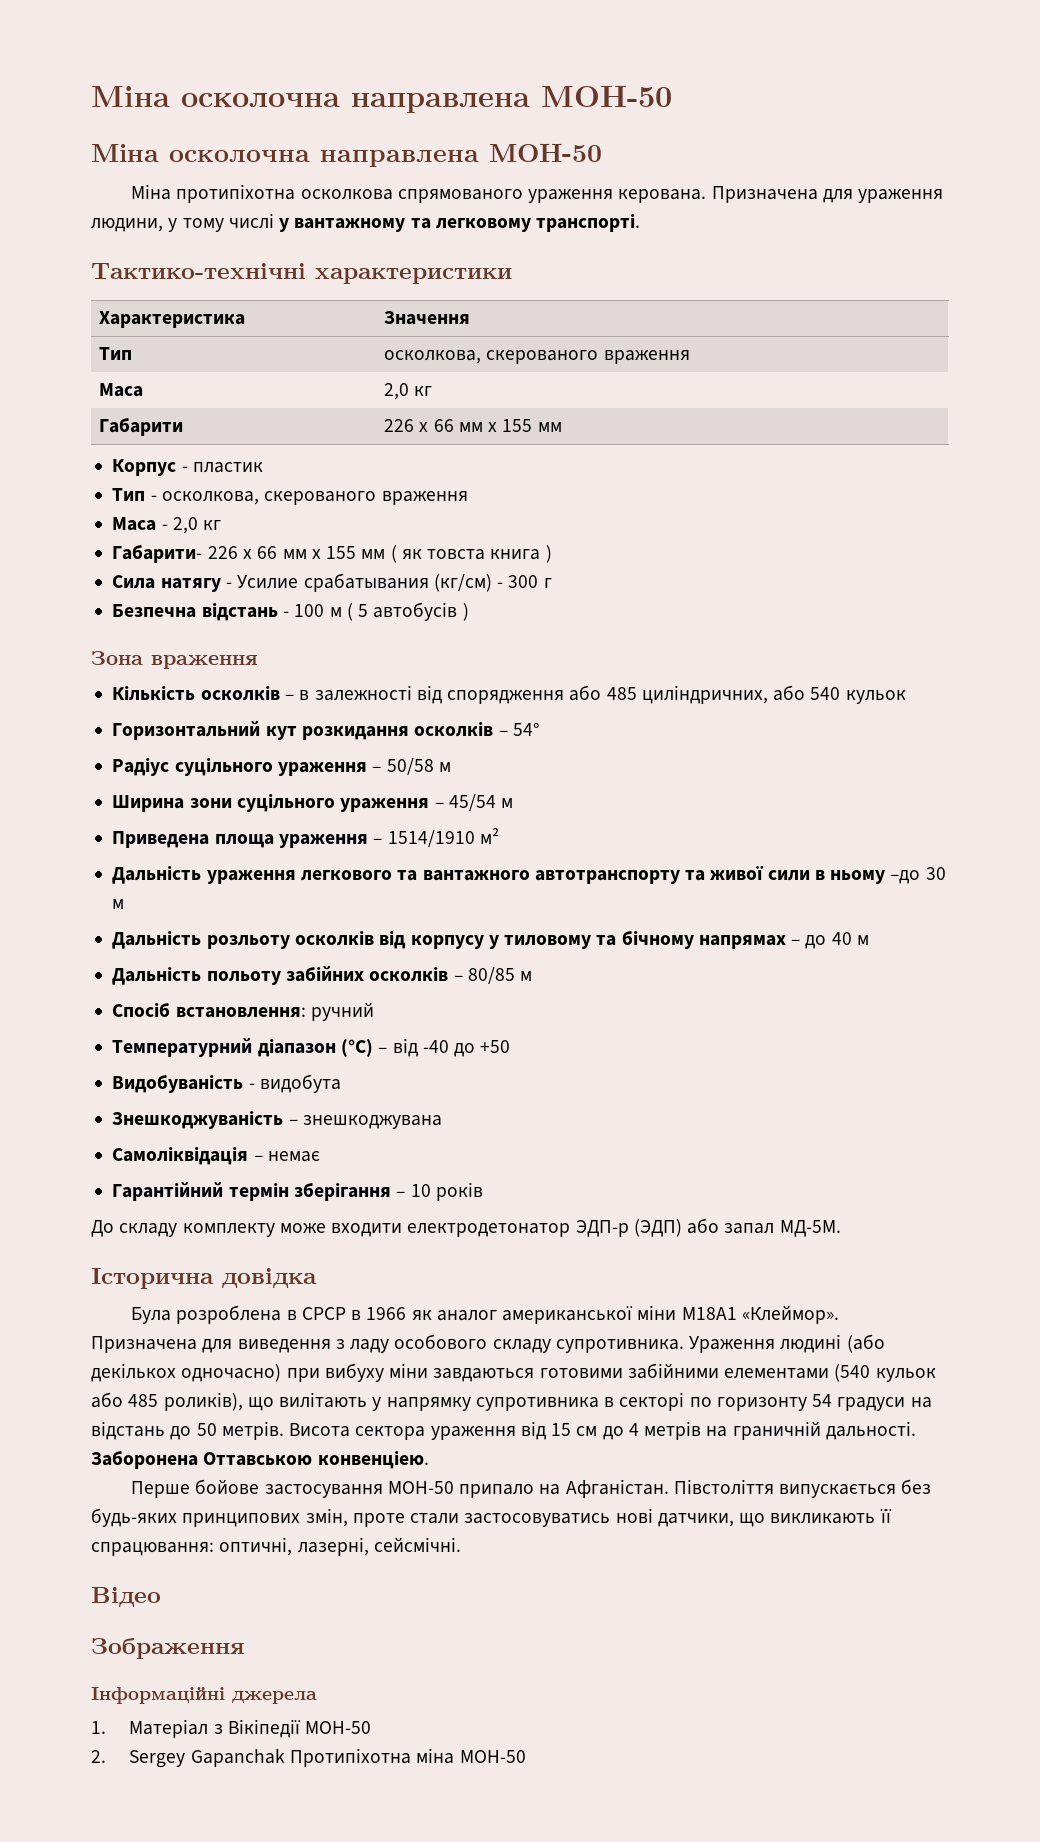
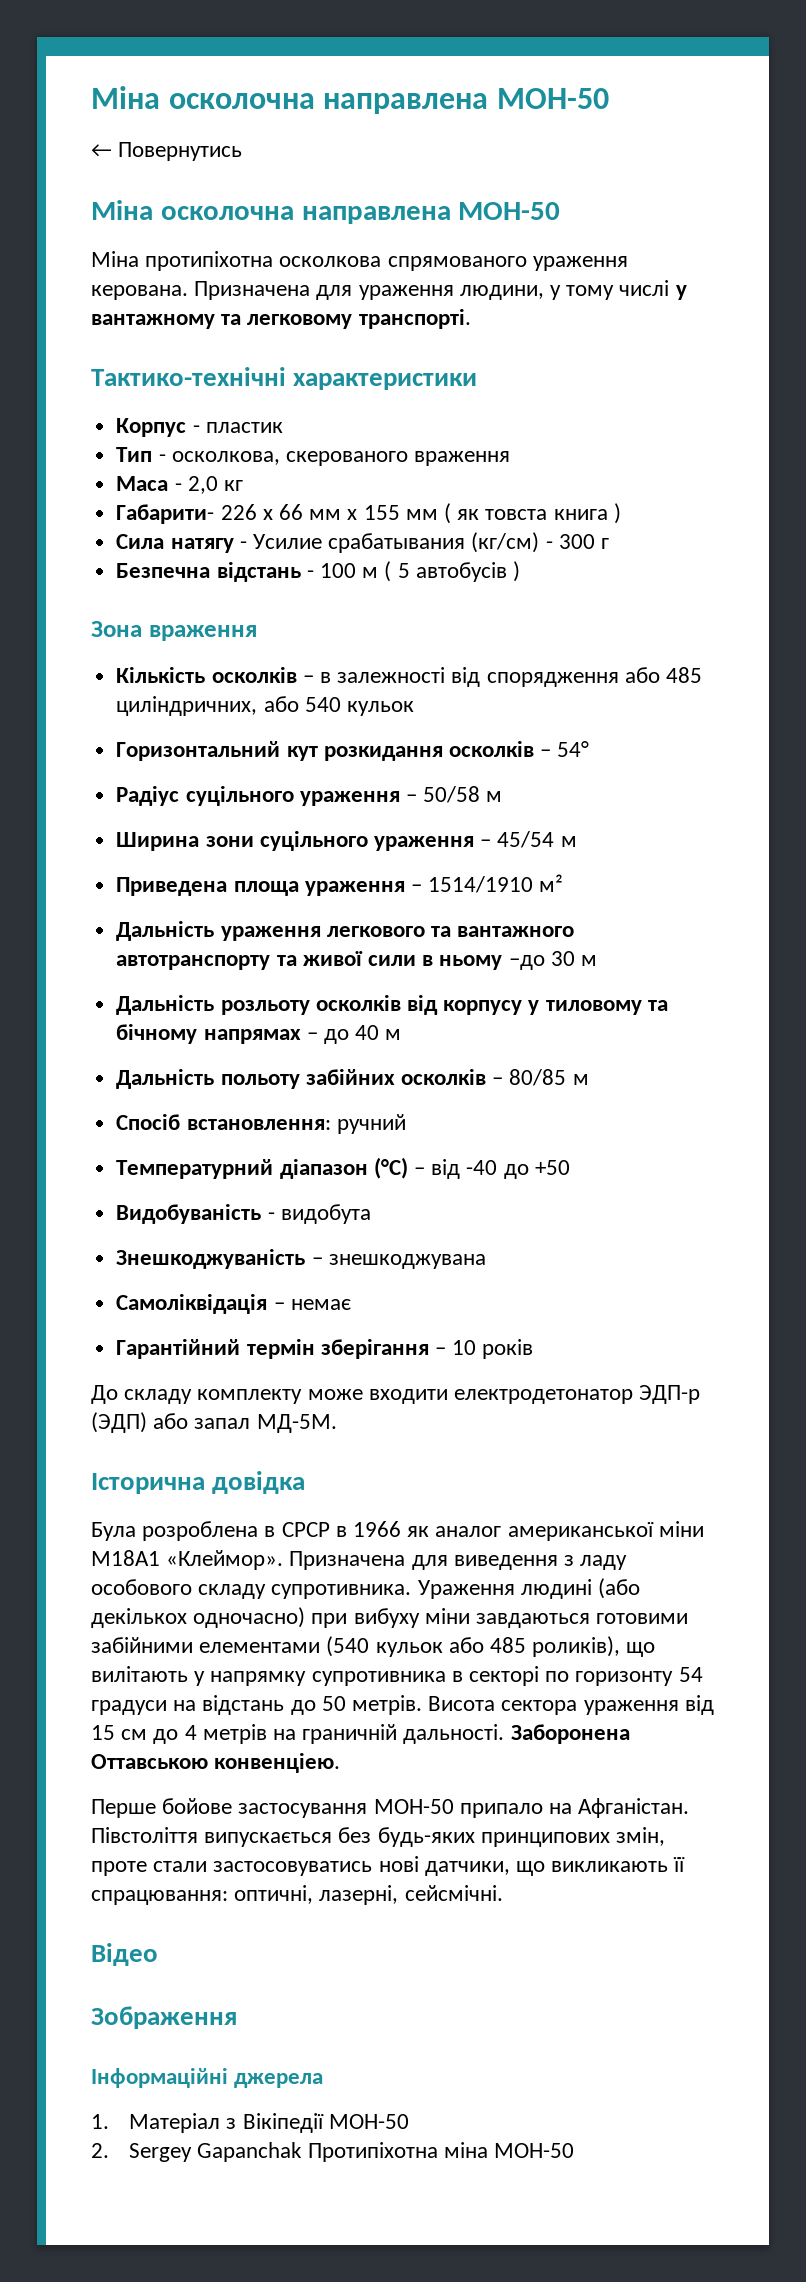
[91,85,672,113] Міна осколочна направлена МОН-50 -> [91,86,609,114] [91,142,243,161] Міна осколочна направлена МОН-50 // ← Повернутись
[99,311,246,328] [384,311,471,325] [99,347,133,360] [384,350,690,364] [99,383,144,397] [384,383,433,400] [99,417,184,436] [384,419,562,432] // Характеристика | Значення // Тип | осколкова, скерованого враження // Маса | 2,0 кг // Габарити | 226 х 66 мм х 155 мм -> (478, 381) none

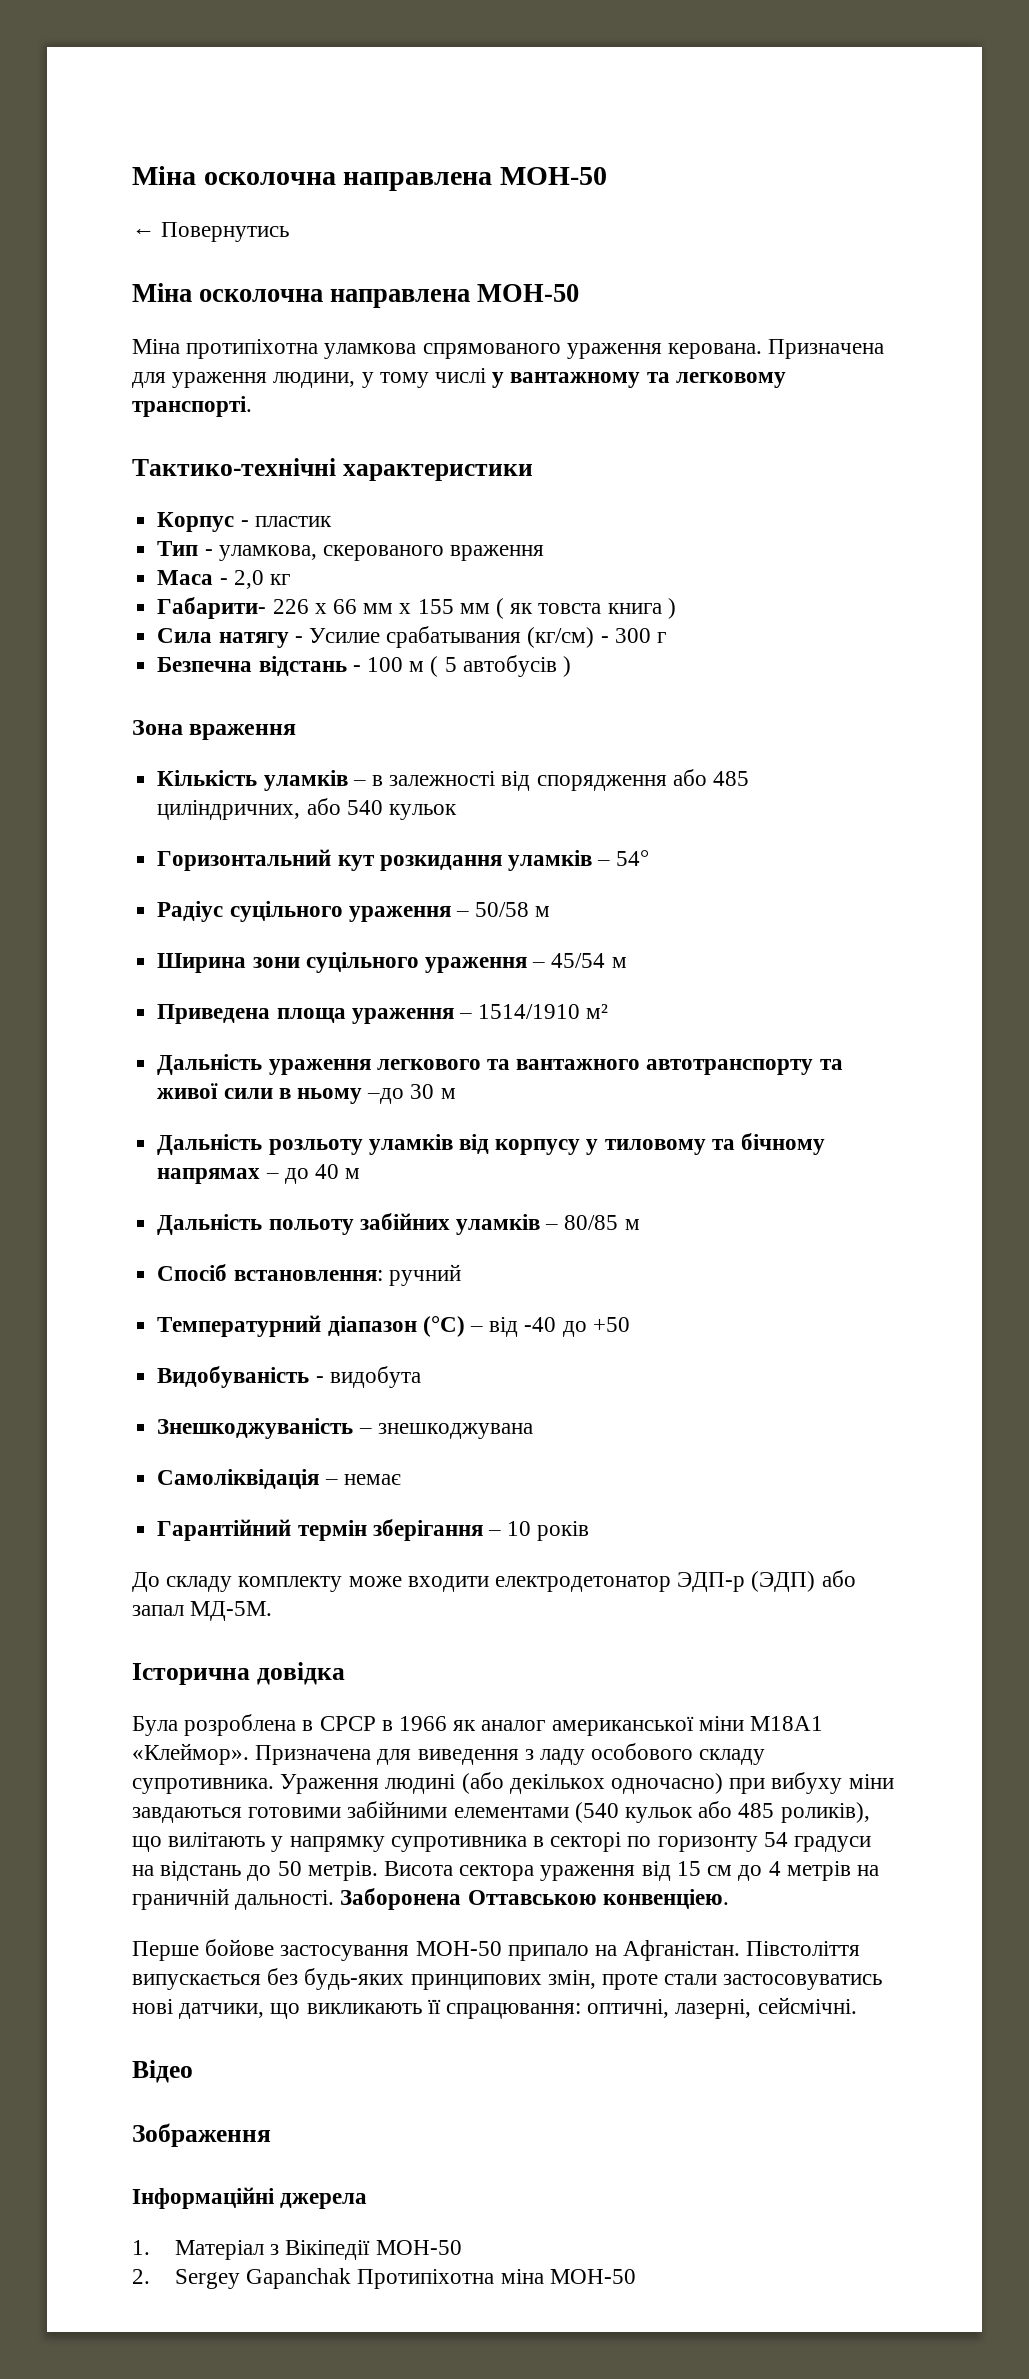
[279,256,382,267] осколкова -> [324,343,417,359] уламкова
[171,451,280,465] осколкова, -> [218,545,317,561] уламкова,
[211,667,297,683] осколків -> [263,770,348,791] уламків
[448,741,534,757] осколків -> [507,850,592,871] уламків
[315,995,401,1011] осколків -> [368,1134,453,1155] уламків
[400,1069,486,1085] осколків -> [455,1214,540,1235] уламків

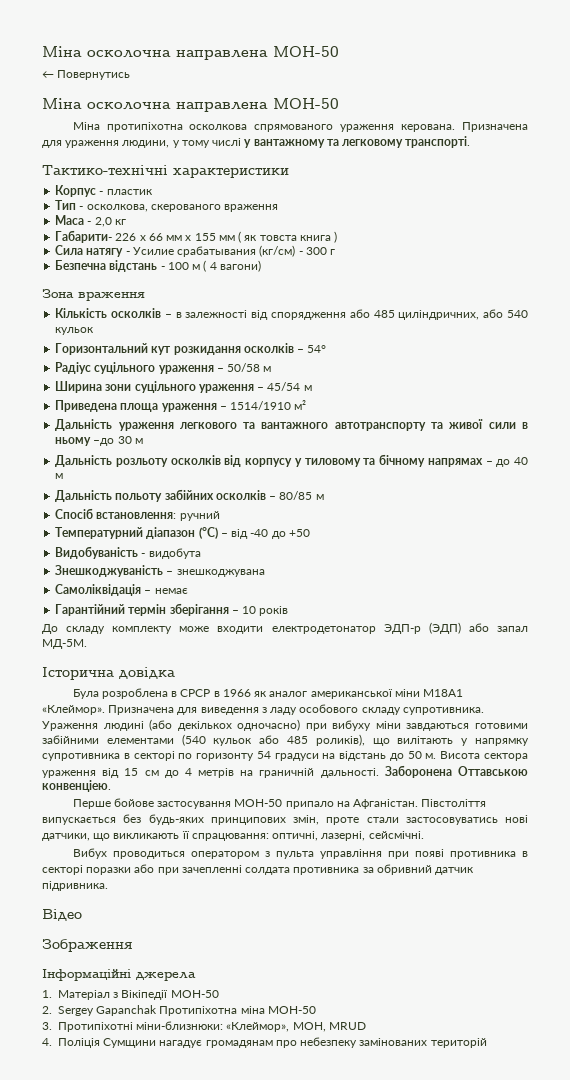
[324,343,417,359] уламкова -> [189,124,248,130] осколкова
[218,545,317,561] уламкова, -> [86,204,148,212] осколкова,
[444,655,571,677] 5 автобусів ) -> [209,260,261,272] 4 вагони)
[263,770,348,791] уламків -> [111,308,161,318] осколків
[507,850,592,871] уламків -> [243,343,294,353] осколків
[368,1134,453,1155] уламків -> [170,455,221,465] осколків
[455,1214,540,1235] уламків -> [215,490,266,500] осколків
[307,1861,378,1881] метрів. -> [425,753,437,759] м.
(857, 2005) none -> [72,848,528,859] [42,864,475,875] [42,881,108,891] // Вибух проводиться оператором з пульта управління при появі противника в секторі поразки або при зачепленні солдата противника за обривний датчик підривника.
(636, 2276) none -> [42,1021,366,1032] [42,1037,487,1048] // 3. Протипіхотні міни-близнюки: «Клеймор», МОН, MRUD // 4. Поліція Сумщини нагадує громадянам про небезпеку замінованих територій

